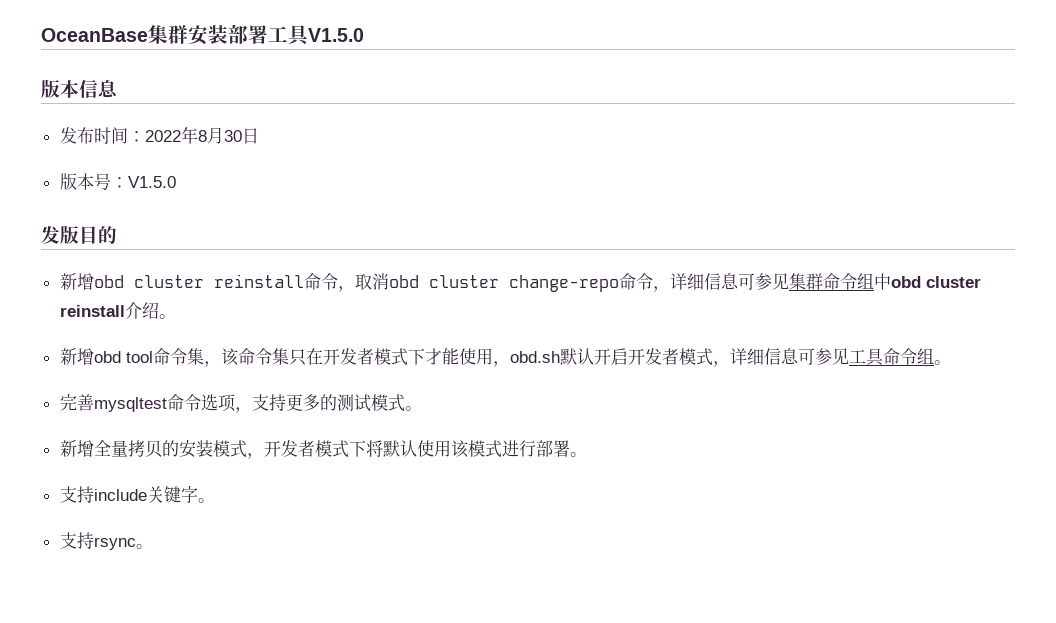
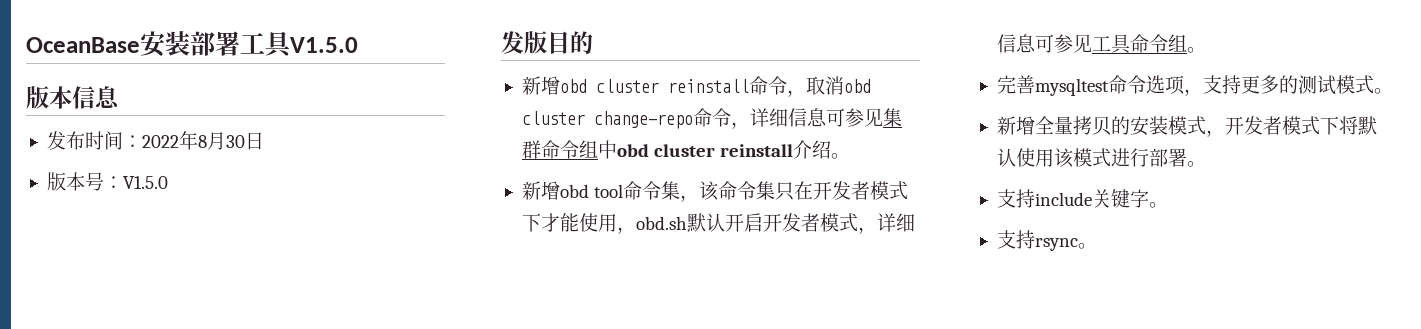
[148,25,188,44] 集群 -> (140, 45) none

